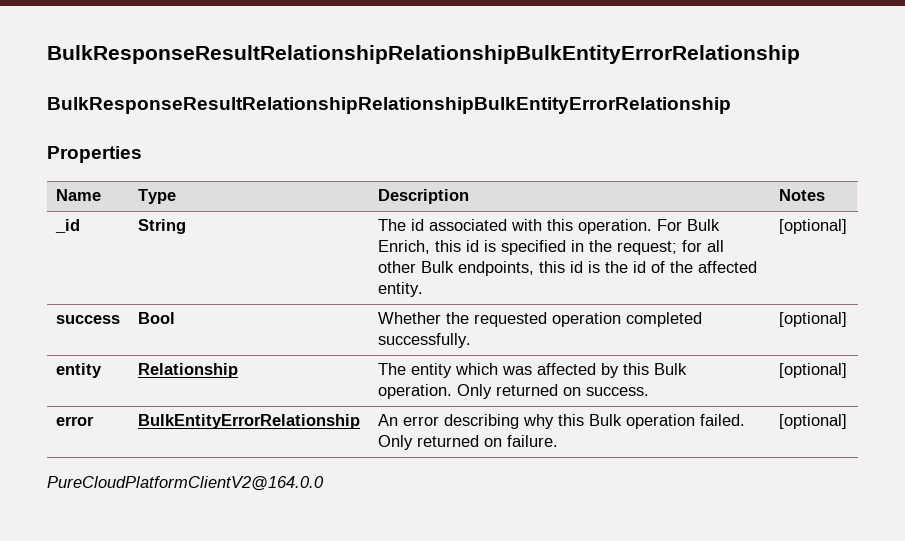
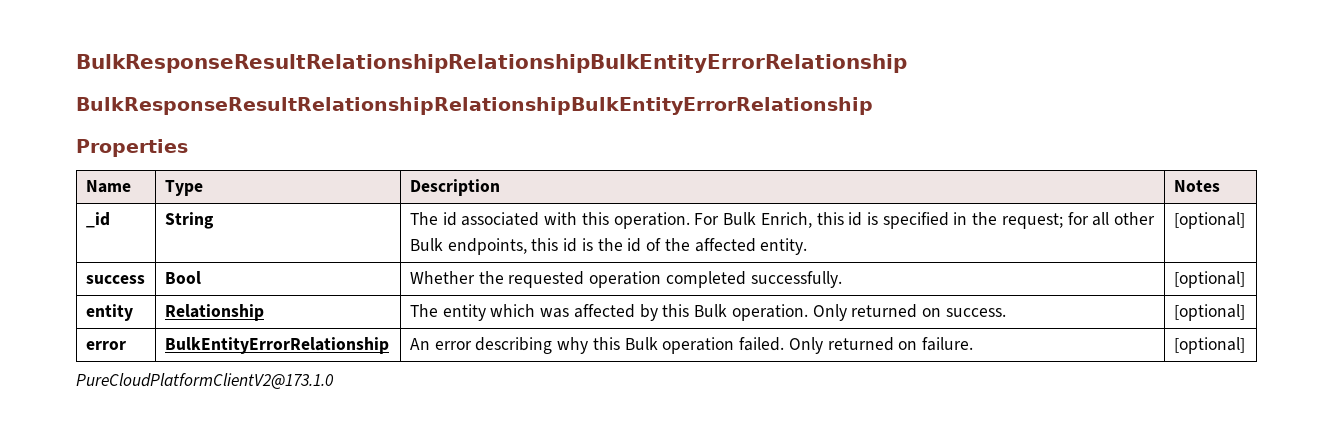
[47,476,324,491] PureCloudPlatformClientV2@164.0.0 -> [76,373,334,389] PureCloudPlatformClientV2@173.1.0

